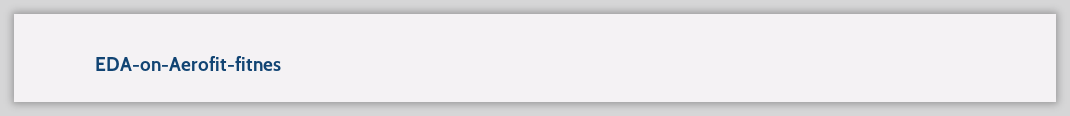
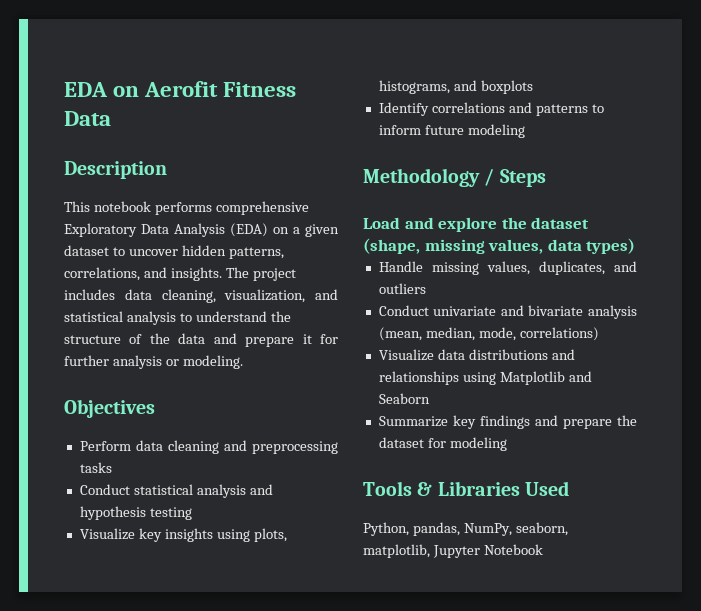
[95,56,281,71] EDA-on-Aerofit-fitnes -> [64,81,297,97] [64,111,111,126] [64,161,167,179] [64,201,309,215] [64,223,339,237] [64,245,284,259] [64,267,296,281] [64,289,338,303] [64,311,291,325] [64,333,338,347] [64,355,243,369] [64,399,155,418] [79,440,339,454] [79,462,112,473] [79,484,273,498] [79,506,192,520] [79,528,287,542] [378,80,533,94] [378,102,604,116] [378,124,525,138] [363,168,546,187] [363,217,590,232] [363,238,636,254] [378,261,637,275] [378,283,426,294] [378,305,637,319] [378,327,599,341] [378,349,575,361] [378,371,592,385] [378,393,430,404] [378,415,637,429] [378,437,507,451] [363,481,569,496] [363,522,568,536] [363,544,543,558] EDA on Aerofit Fitness Data // Description // This notebook performs comprehensive Exploratory Data Analysis (EDA) on a given dataset to uncover hidden patterns, correlations, and insights. The project includes data cleaning, visualization, and statistical analysis to understand the structure of the data and prepare it for further analysis or modeling. // Objectives // Perform data cleaning and preprocessing tasks // Conduct statistical analysis and hypothesis testing // Visualize key insights using plots, histograms, and boxplots // Identify correlations and patterns to inform future modeling // Methodology / Steps // Load and explore the dataset (shape, missing values, data types) // Handle missing values, duplicates, and outliers // Conduct univariate and bivariate analysis (mean, median, mode, correlations) // Visualize data distributions and relationships using Matplotlib and Seaborn // Summarize key findings and prepare the dataset for modeling // Tools & Libraries Used // Python, pandas, NumPy, seaborn, matplotlib, Jupyter Notebook

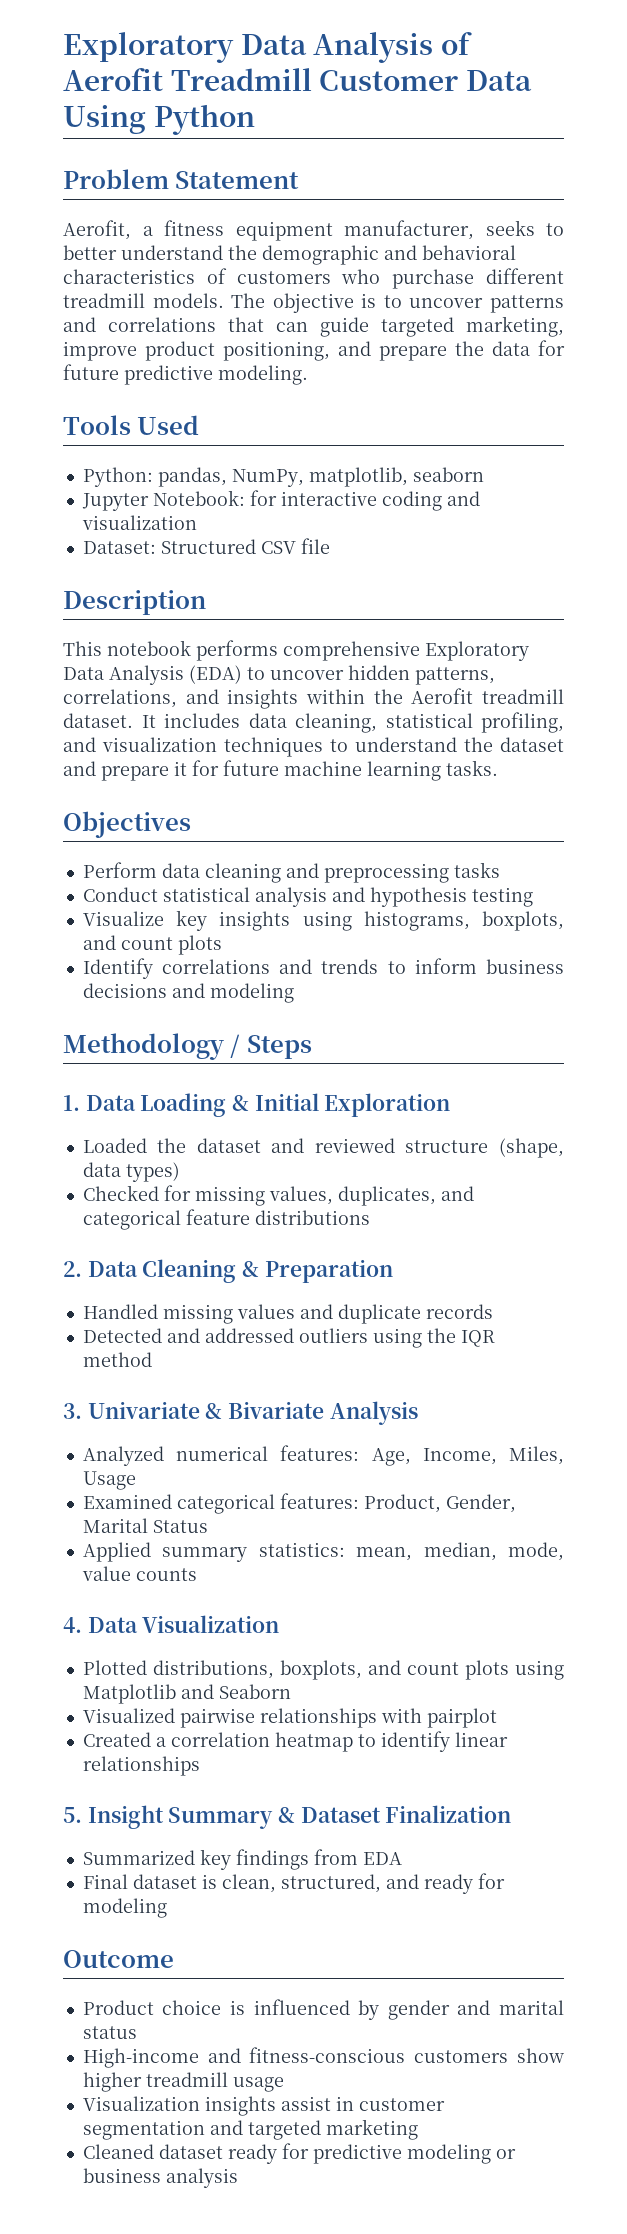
[64,81,297,97] [64,111,111,126] EDA on Aerofit Fitness Data -> [63,32,472,63] [63,68,532,91] [63,104,255,135] [63,169,300,189] [63,220,564,241] [63,245,516,265] [63,268,564,289] [63,293,564,313] [63,316,564,337] [63,340,565,361] [63,364,308,385] [63,415,200,435] [82,467,484,487] [81,490,480,511] [81,515,197,530] [82,538,330,554] Exploratory Data Analysis of Aerofit Treadmill Customer Data Using Python // Problem Statement // Aerofit, a fitness equipment manufacturer, seeks to better understand the demographic and behavioral characteristics of customers who purchase different treadmill models. The objective is to uncover patterns and correlations that can guide targeted marketing, improve product positioning, and prepare the data for future predictive modeling. // Tools Used // Python: pandas, NumPy, matplotlib, seaborn // Jupyter Notebook: for interactive coding and visualization // Dataset: Structured CSV file
[273,224,339,237] [64,245,109,256] on a given dataset -> (242, 674) none
[170,267,296,281] [64,289,338,303] [64,311,291,325] [64,333,338,347] [64,355,243,369] insights. The project includes data cleaning, visualization, and statistical analysis to understand the structure of the data and prepare it for further analysis or modeling. -> [227,688,564,709] [63,712,564,733] [63,737,564,757] [63,760,498,781] insights within the Aerofit treadmill dataset. It includes data cleaning, statistical profiling, and visualization techniques to understand the dataset and prepare it for future machine learning tasks.
[253,528,287,542] [378,80,533,94] plots, histograms, and boxplots -> [363,911,564,931] [82,935,222,955] histograms, boxplots, and count plots
[535,104,588,116] patterns -> [321,959,379,974] trends
[424,125,464,135] future -> [485,959,564,974] [82,983,205,998] business decisions and
[363,217,590,232] [363,238,544,254] Load and explore the dataset (shape, missing values, -> [63,1093,451,1117] [82,1138,564,1158] 1. Data Loading & Initial Exploration // Loaded the dataset and reviewed structure (shape,
[378,261,423,272] Handle -> [82,1185,191,1201] Checked for
[378,283,426,294] [378,305,637,319] [378,327,599,341] [378,349,575,361] [378,371,592,385] [378,393,430,404] [378,415,637,429] [378,437,507,451] [363,481,569,496] [363,522,568,536] [363,544,543,558] outliers // Conduct univariate and bivariate analysis (mean, median, mode, correlations) // Visualize data distributions and relationships using Matplotlib and Seaborn // Summarize key findings and prepare the dataset for modeling // Tools & Libraries Used // Python, pandas, NumPy, seaborn, matplotlib, Jupyter Notebook -> [82,1209,370,1230] [63,1259,393,1283] [82,1304,493,1324] [82,1328,495,1348] [82,1352,152,1367] [63,1401,418,1425] [82,1445,564,1466] [82,1471,136,1490] [82,1493,516,1514] [82,1518,208,1533] [82,1542,564,1562] [81,1566,197,1581] [63,1615,280,1633] [82,1660,564,1680] [82,1684,291,1704] [82,1708,497,1728] [82,1731,508,1752] [82,1756,200,1776] [63,1805,512,1829] [82,1849,402,1870] [82,1873,505,1894] [82,1898,167,1918] [63,1950,174,1968] [82,1999,564,2020] [82,2026,137,2039] [82,2047,564,2068] [82,2072,284,2092] [82,2096,445,2116] [82,2119,418,2140] [82,2143,516,2164] [82,2168,238,2188] categorical feature distributions // 2. Data Cleaning & Preparation // Handled missing values and duplicate records // Detected and addressed outliers using the IQR method // 3. Univariate & Bivariate Analysis // Analyzed numerical features: Age, Income, Miles, Usage // Examined categorical features: Product, Gender, Marital Status // Applied summary statistics: mean, median, mode, value counts // 4. Data Visualization // Plotted distributions, boxplots, and count plots using Matplotlib and Seaborn // Visualized pairwise relationships with pairplot // Created a correlation heatmap to identify linear relationships // 5. Insight Summary & Dataset Finalization // Summarized key findings from EDA // Final dataset is clean, structured, and ready for modeling // Outcome // Product choice is influenced by gender and marital status // High-income and fitness-conscious customers show higher treadmill usage // Visualization insights assist in customer segmentation and targeted marketing // Cleaned dataset ready for predictive modeling or business analysis

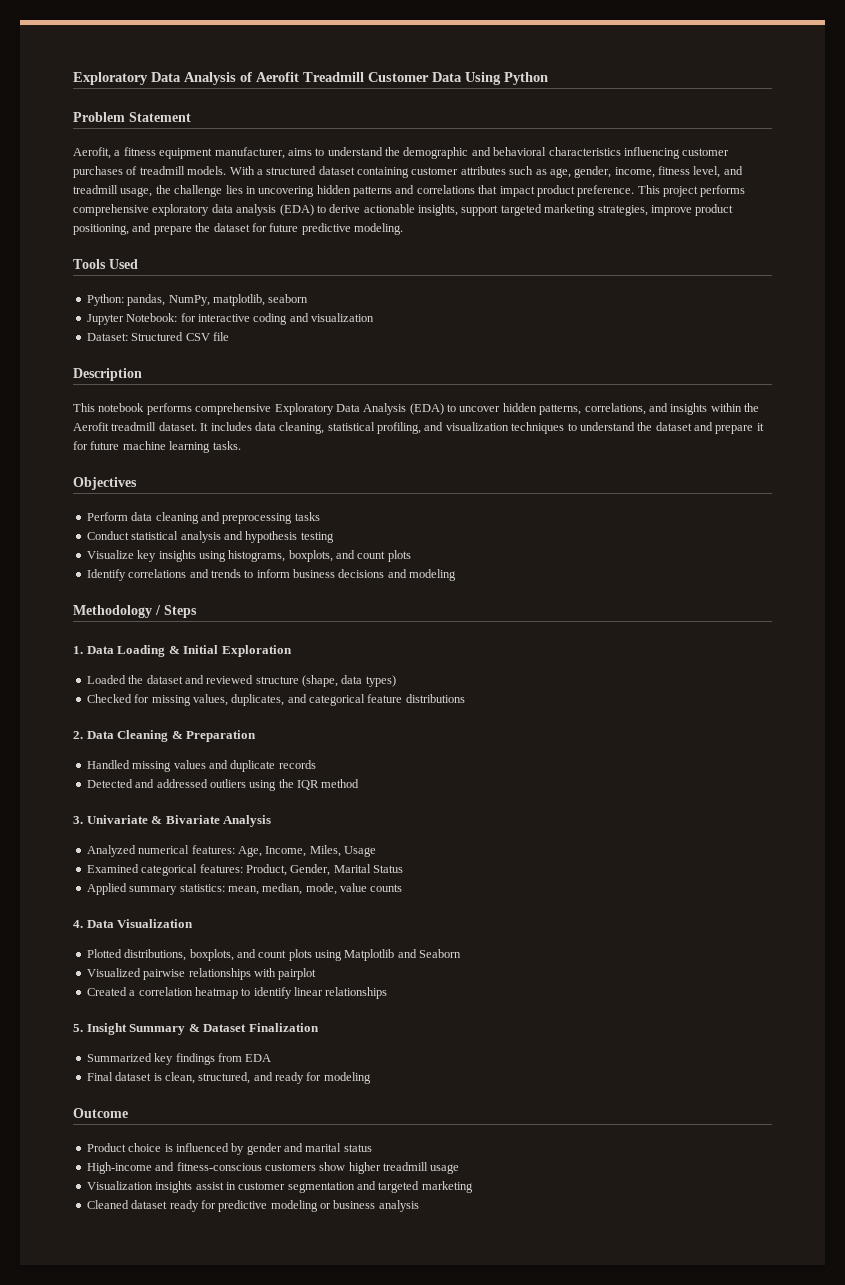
[485,220,564,236] [63,245,117,260] seeks to better -> [287,148,325,156] aims to
[206,268,564,289] [63,293,564,313] [63,316,564,337] of customers who purchase different treadmill models. The objective is to uncover patterns and correlations that can guide targeted marketing, -> [623,147,730,159] [73,166,743,178] [73,185,746,197] [73,204,648,216] influencing customer purchases of treadmill models. With a structured dataset containing customer attributes such as age, gender, income, fitness level, and treadmill usage, the challenge lies in uncovering hidden patterns and correlations that impact product preference. This project performs comprehensive exploratory data analysis (EDA) to derive actionable insights, support targeted marketing strategies,
[492,341,530,356] data -> [213,223,250,232] dataset

